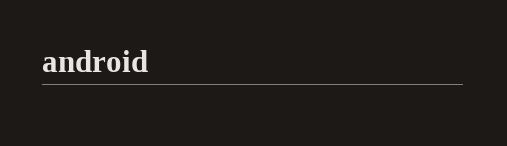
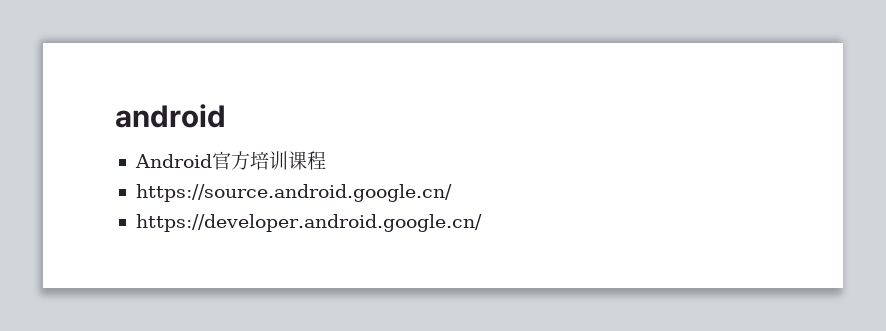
(148, 61) none -> [134,151,326,170] [135,184,452,202] [135,214,482,232] // Android官方培训课程 // https://source.android.google.cn/ // https://developer.android.google.cn/

